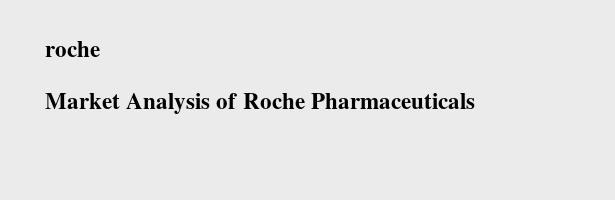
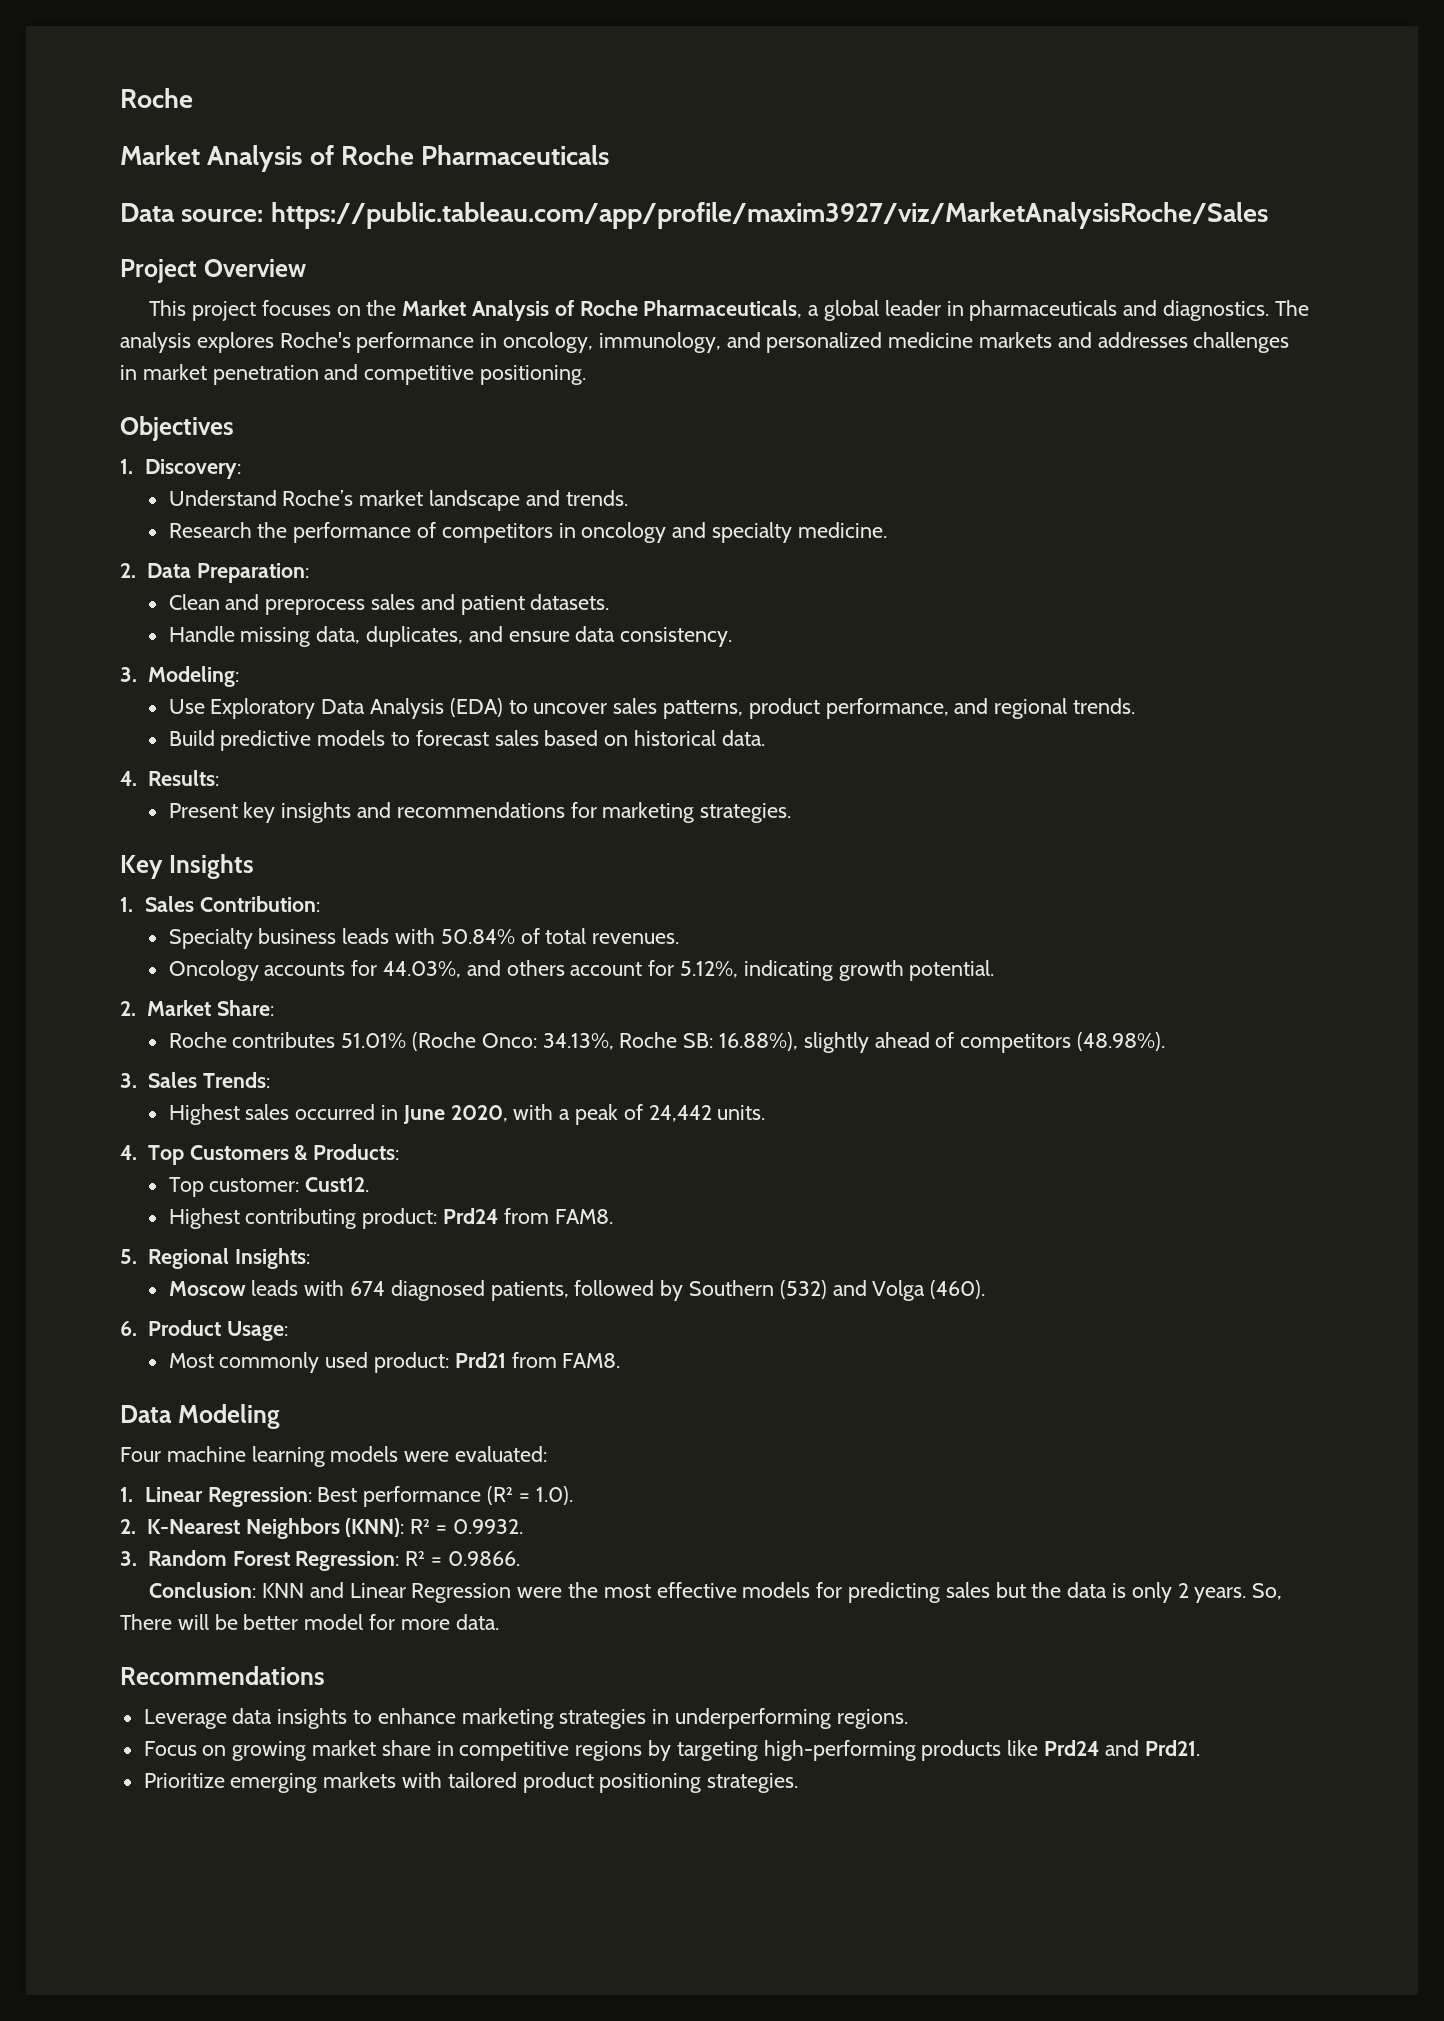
[45,41,100,57] roche -> [120,88,193,108] Roche
(475, 101) none -> [120,202,1269,229] [120,259,306,283] [149,300,1309,321] [120,332,1290,353] [120,364,587,385] [120,416,234,441] [120,459,241,479] [168,490,628,511] [168,522,887,543] [120,563,309,583] [168,594,610,615] [168,626,733,647] [120,666,239,687] [168,698,1135,719] [168,730,765,751] [120,770,219,786] [168,802,792,823] [120,854,254,879] [120,896,320,912] [168,928,680,949] [168,960,995,981] [120,1000,274,1016] [168,1032,1165,1053] [120,1072,270,1088] [168,1104,766,1125] [120,1144,400,1165] [168,1177,370,1197] [168,1208,613,1229] [120,1248,310,1269] [168,1280,986,1301] [120,1320,288,1341] [168,1352,621,1373] [120,1404,280,1429] [120,1446,548,1467] [120,1486,573,1507] [120,1518,523,1539] [120,1550,520,1571] [149,1582,1283,1603] [120,1614,499,1630] [120,1666,325,1685] [143,1708,908,1729] [143,1740,1200,1761] [143,1772,799,1793] // Data source: https://public.tableau.com/app/profile/maxim3927/viz/MarketAnalysisRoche/Sales // Project Overview // This project focuses on the Market Analysis of Roche Pharmaceuticals, a global leader in pharmaceuticals and diagnostics. The analysis explores Roche's performance in oncology, immunology, and personalized medicine markets and addresses challenges in market penetration and competitive positioning. // Objectives // 1. Discovery: // Understand Roche’s market landscape and trends. // Research the performance of competitors in oncology and specialty medicine. // 2. Data Preparation: // Clean and preprocess sales and patient datasets. // Handle missing data, duplicates, and ensure data consistency. // 3. Modeling: // Use Exploratory Data Analysis (EDA) to uncover sales patterns, product performance, and regional trends. // Build predictive models to forecast sales based on historical data. // 4. Results: // Present key insights and recommendations for marketing strategies. // Key Insights // 1. Sales Contribution: // Specialty business leads with 50.84% of total revenues. // Oncology accounts for 44.03%, and others account for 5.12%, indicating growth potential. // 2. Market Share: // Roche contributes 51.01% (Roche Onco: 34.13%, Roche SB: 16.88%), slightly ahead of competitors (48.98%). // 3. Sales Trends: // Highest sales occurred in June 2020, with a peak of 24,442 units. // 4. Top Customers & Products: // Top customer: Cust12. // Highest contributing product: Prd24 from FAM8. // 5. Regional Insights: // Moscow leads with 674 diagnosed patients, followed by Southern (532) and Volga (460). // 6. Product Usage: // Most commonly used product: Prd21 from FAM8. // Data Modeling // Four machine learning models were evaluated: // 1. Linear Regression: Best performance (R² = 1.0). // 2. K-Nearest Neighbors (KNN): R² = 0.9932. // 3. Random Forest Regression: R² = 0.9866. // Conclusion: KNN and Linear Regression were the most effective models for predicting sales but the data is only 2 years. So, There will be better model for more data. // Recommendations // Leverage data insights to enhance marketing strategies in underperforming regions. // Focus on growing market share in competitive regions by targeting high-performing products like Prd24 and Prd21. // Prioritize emerging markets with tailored product positioning strategies.

